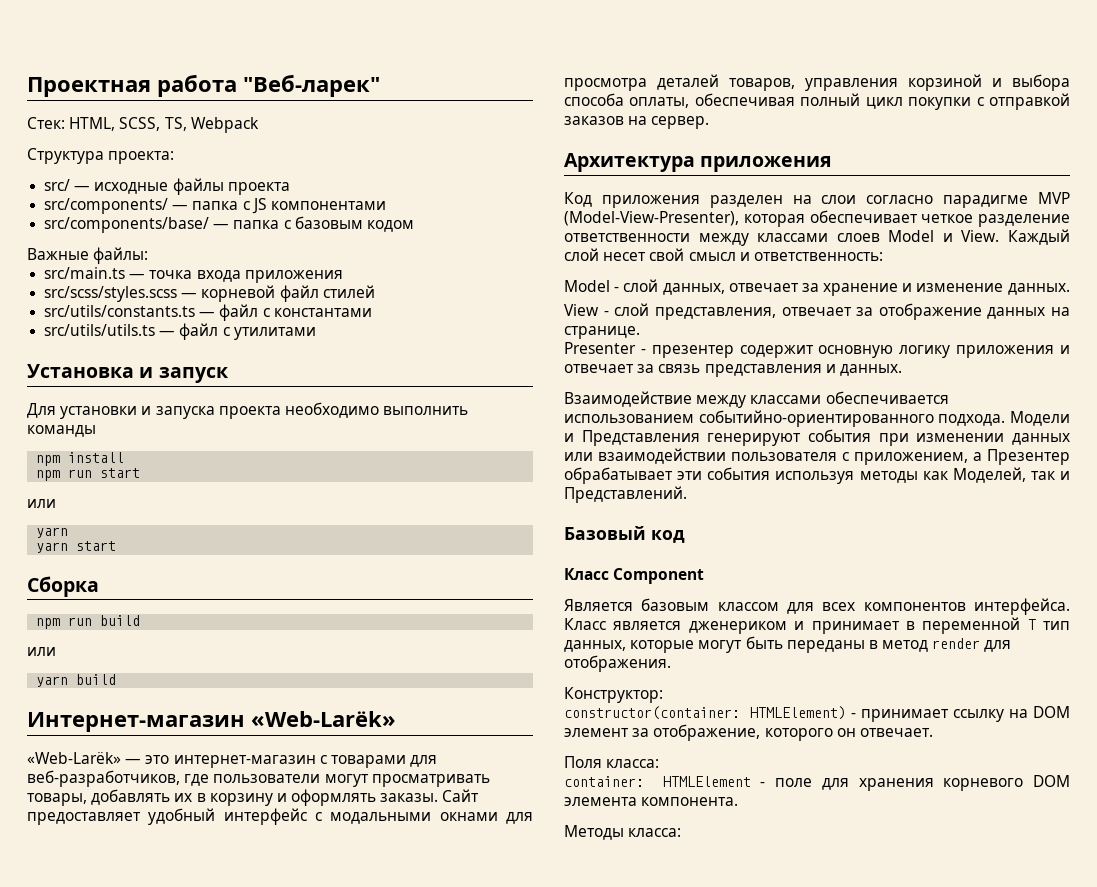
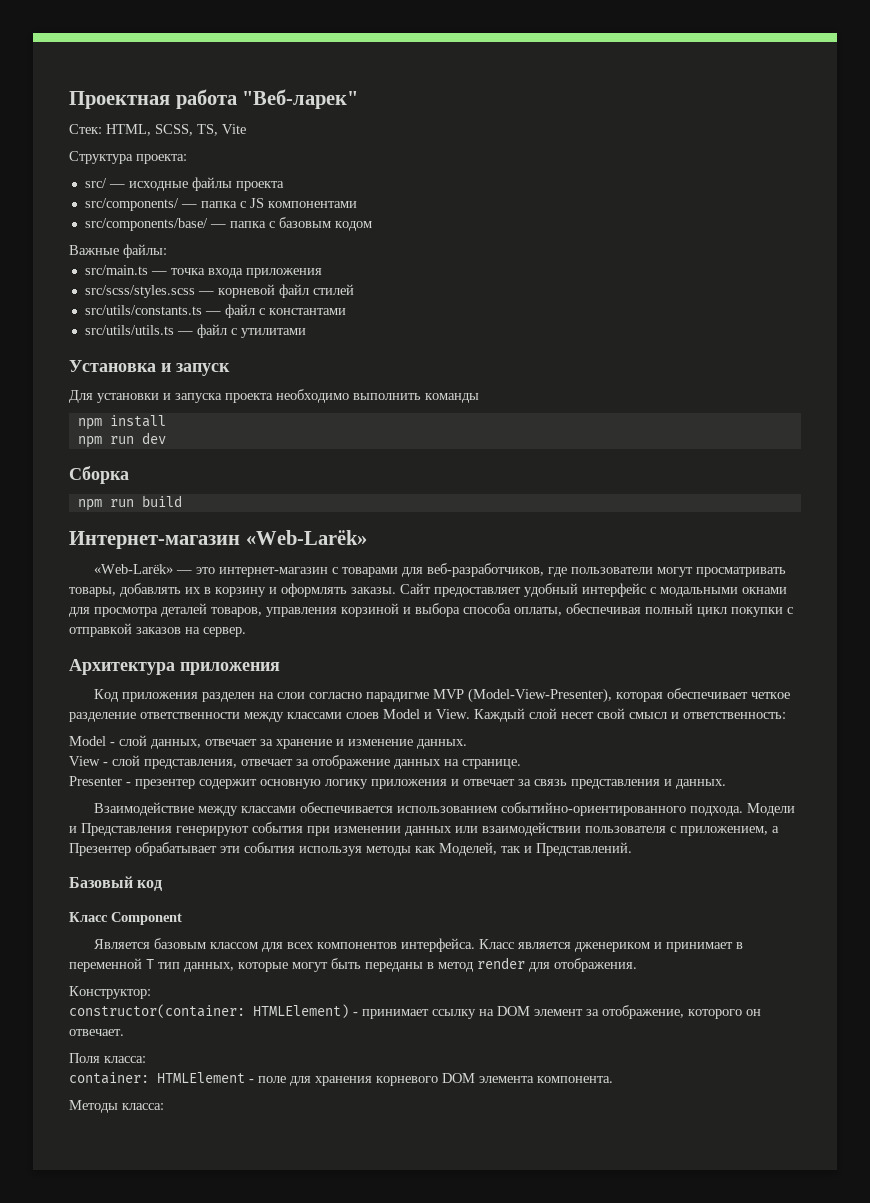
[190,117,259,133] Webpack -> [222,124,246,134] Vite
[100,468,141,478] [27,499,56,508] [36,527,69,538] [36,541,117,553] start // или // yarn // yarn start -> [141,432,166,444] dev
[27,647,56,656] [36,674,117,687] // или // yarn build -> (182, 501) none

